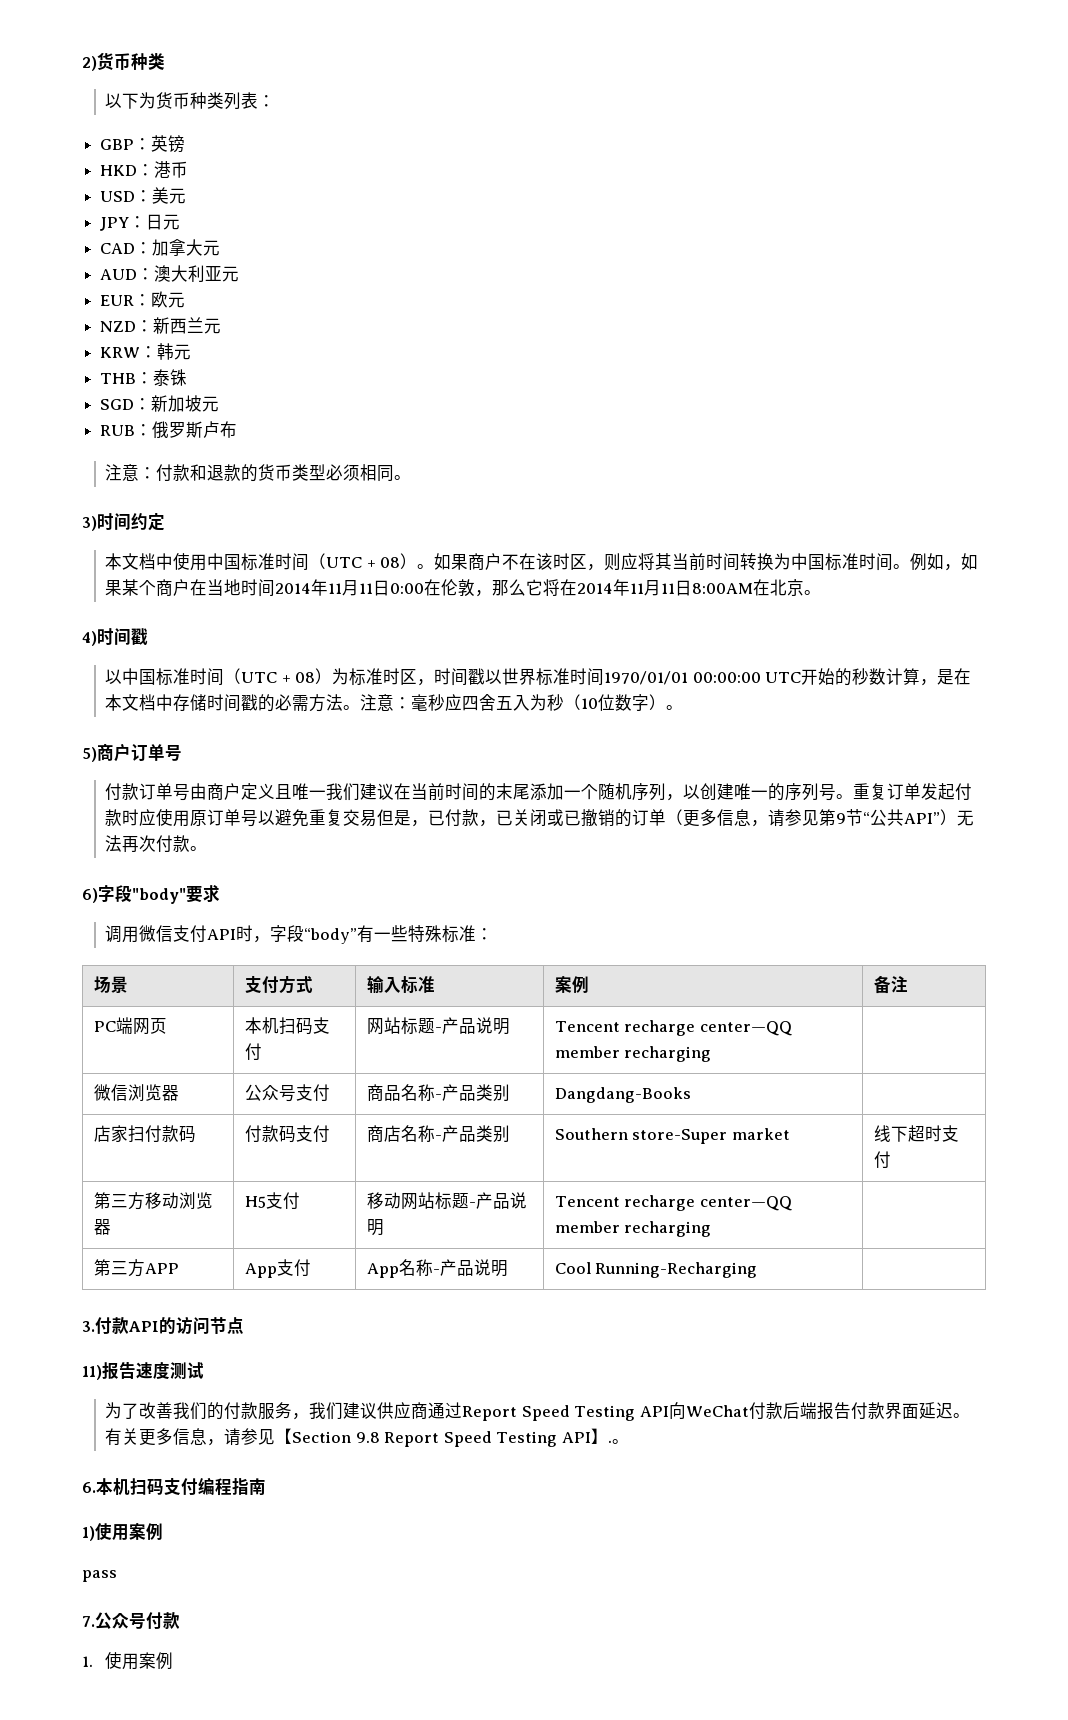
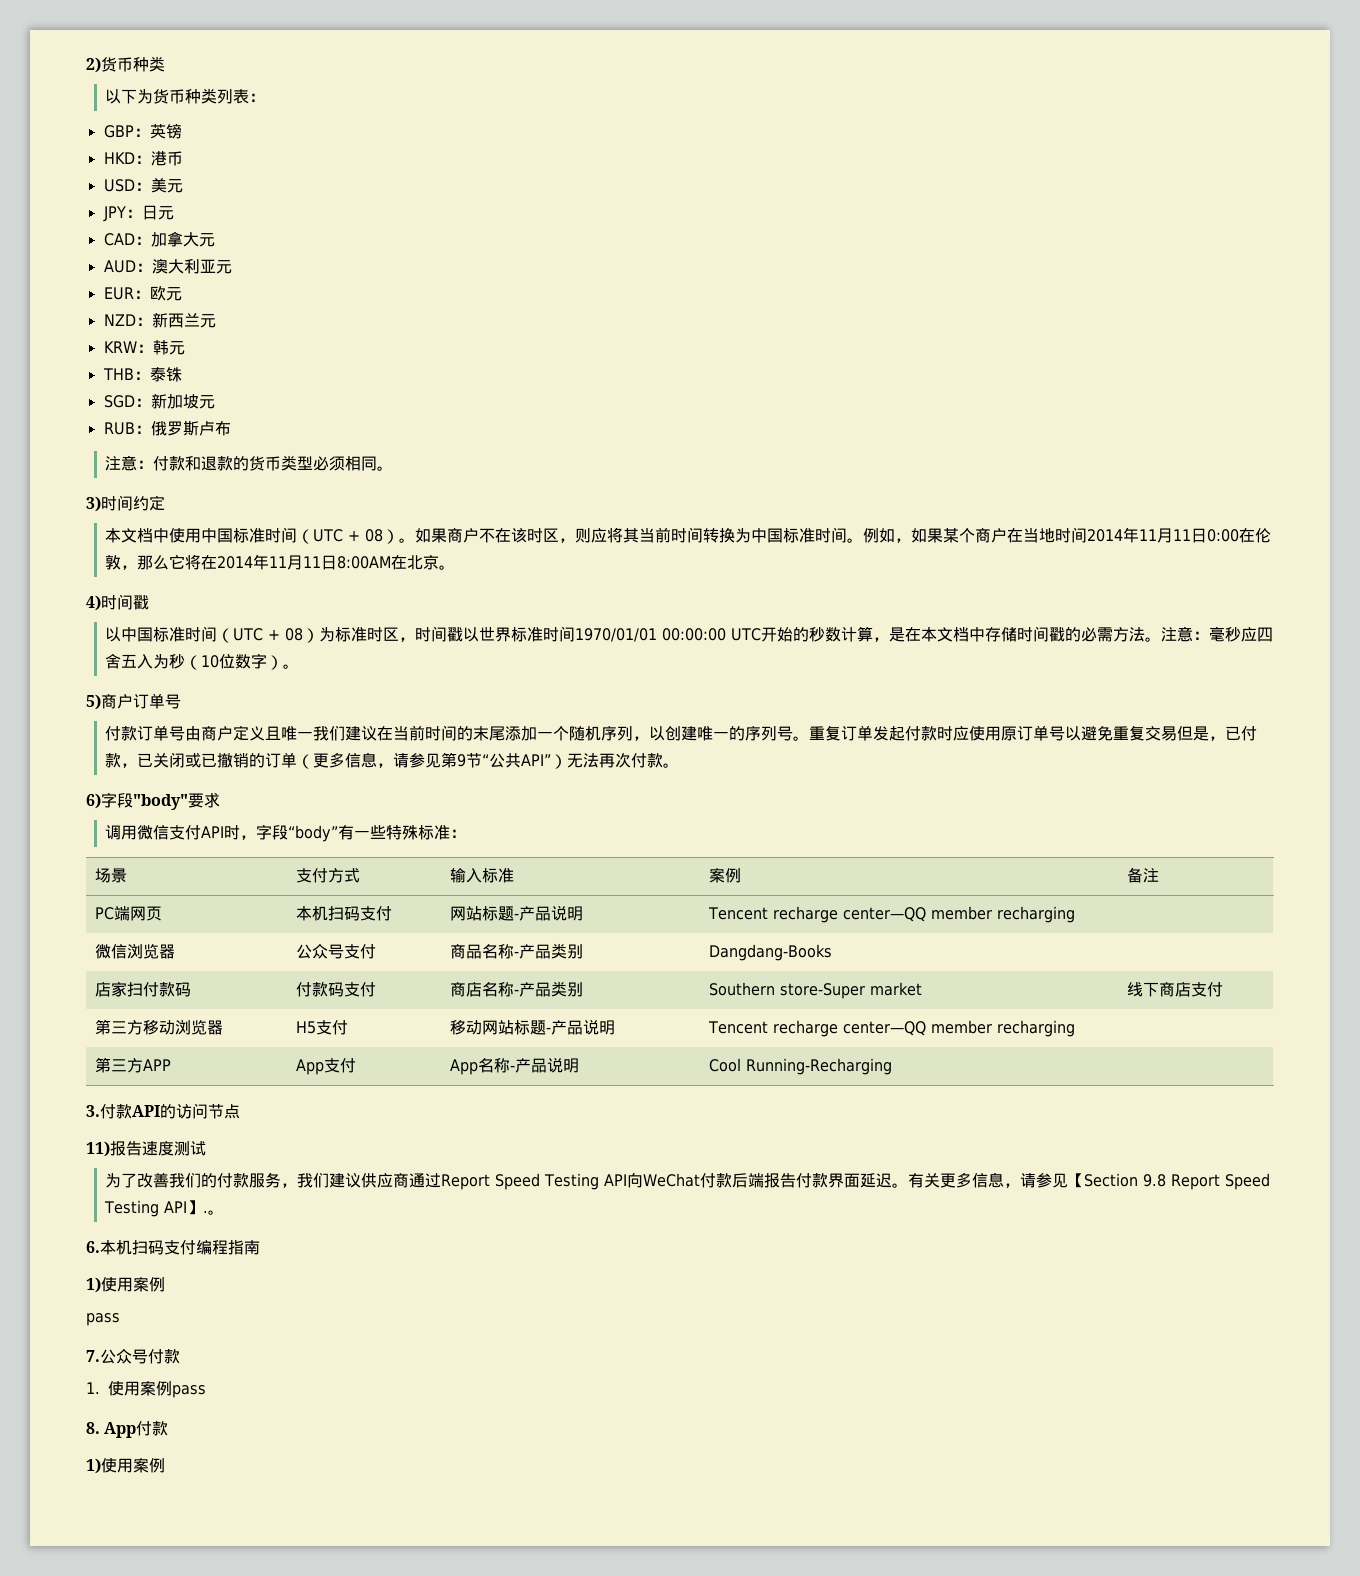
[907,1125,942,1142] 超时 -> [1159,982,1192,997] 商店
(174, 1661) none -> [172,1385,206,1398] [86,1421,169,1438] [86,1458,165,1474] pass // 8. App付款 // 1)使用案例

